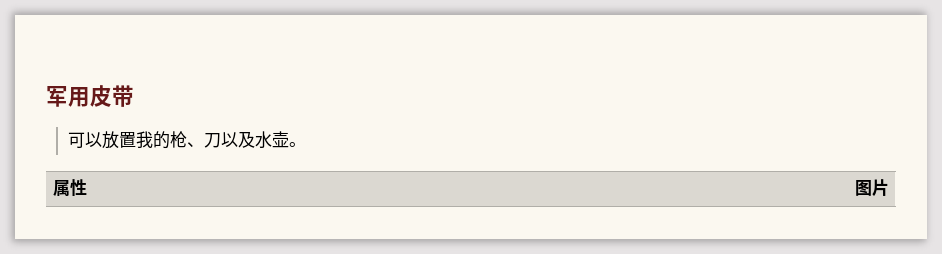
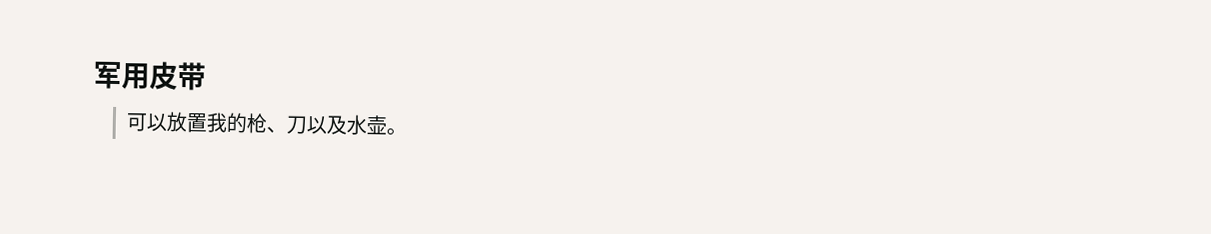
[52,179,87,196] [855,179,890,197] // 属性 | 图片 -> (407, 131) none

